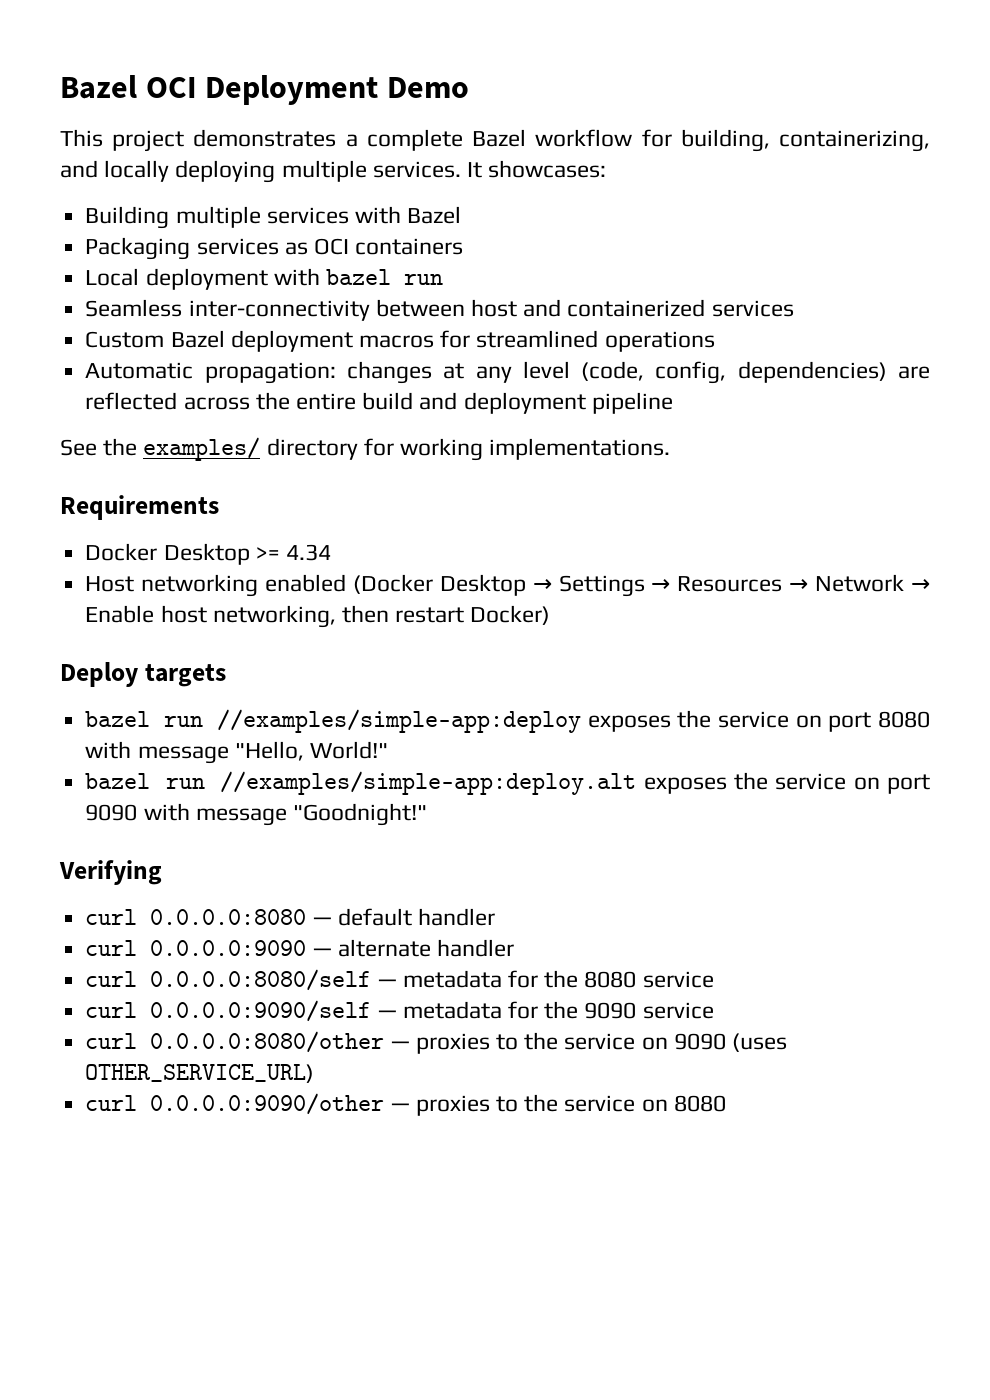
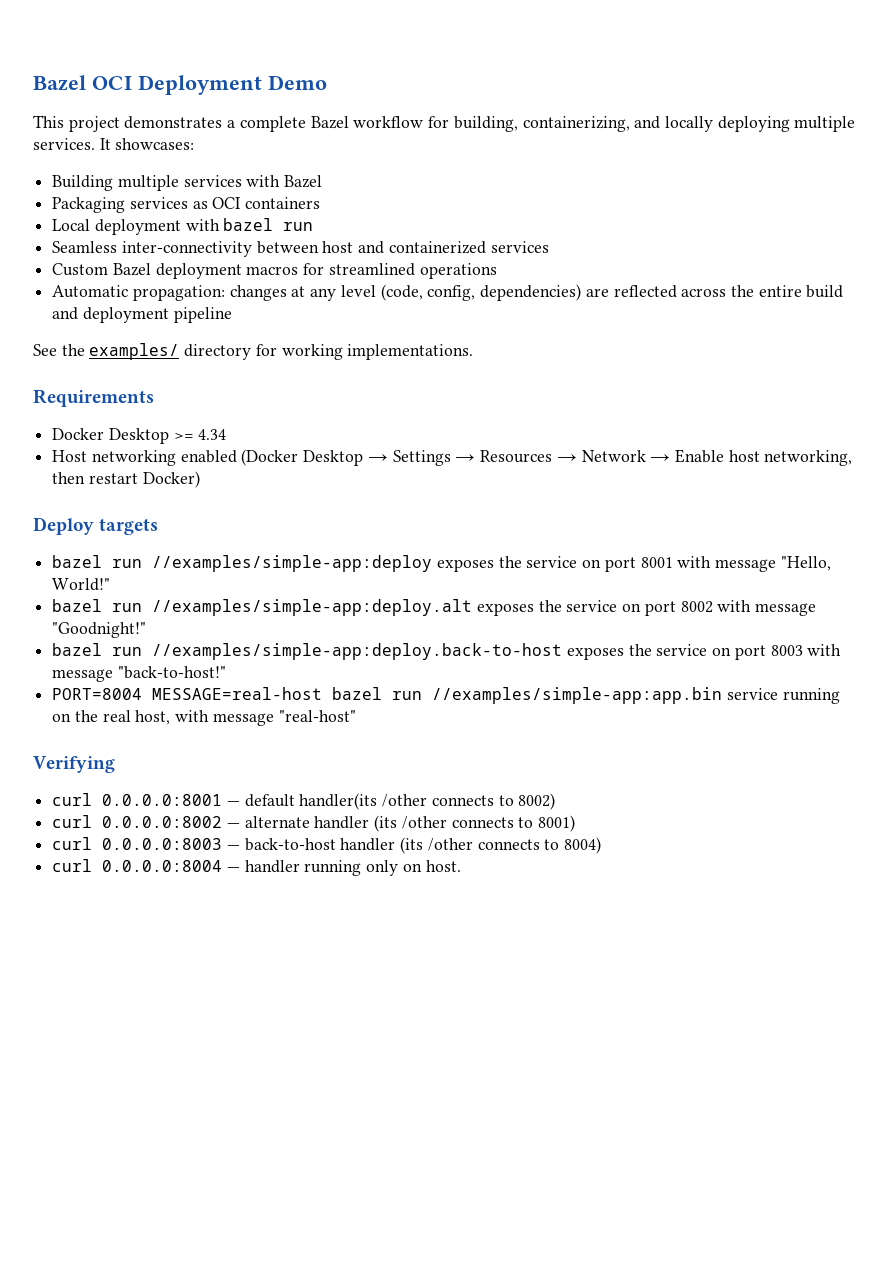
[878,711,930,728] 8080 -> [640,557,673,568] 8001
[85,804,138,821] 9090 -> [680,601,713,613] 8002
(427, 814) none -> [52,643,842,660] [52,666,226,682] [52,687,840,704] [52,710,356,726] // bazel run //examples/simple-app:deploy.back-to-host exposes the service on port 8003 with message "back-to-host!" // PORT=8004 MESSAGE=real-host bazel run //examples/simple-app:app.bin service running on the real host, with message "real-host"
[150,909,307,925] 0.0.0.0:8080 -> [102,794,223,806] 0.0.0.0:8001
[417,908,495,926] [85,940,307,956] handler // curl 0.0.0.0:9090 -> [299,793,556,810] [52,815,223,828] handler(its /other connects to 8002) // curl 0.0.0.0:8002
[85,969,714,991] [85,1000,714,1022] [85,1031,787,1054] [85,1064,315,1083] [85,1093,726,1116] // curl 0.0.0.0:8080/self — metadata for the 8080 service // curl 0.0.0.0:9090/self — metadata for the 9090 service // curl 0.0.0.0:8080/other — proxies to the service on 9090 (uses OTHER_SERVICE_URL) // curl 0.0.0.0:9090/other — proxies to the service on 8080 -> [374,815,576,832] [52,837,602,854] [52,859,461,876] (its /other connects to 8001) // curl 0.0.0.0:8003 — back-to-host handler (its /other connects to 8004) // curl 0.0.0.0:8004 — handler running only on host.

